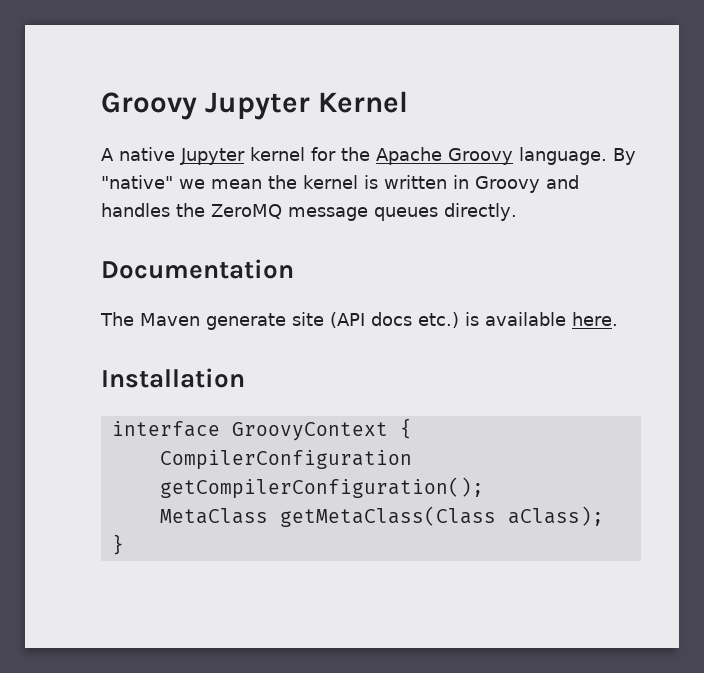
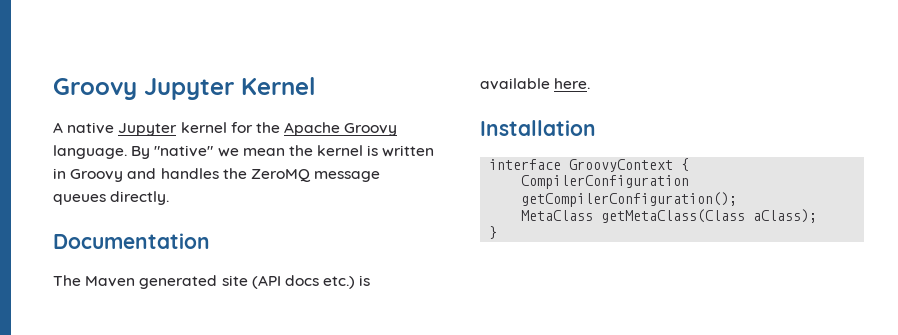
[206,313,286,330] generate -> [139,275,218,289] generated

